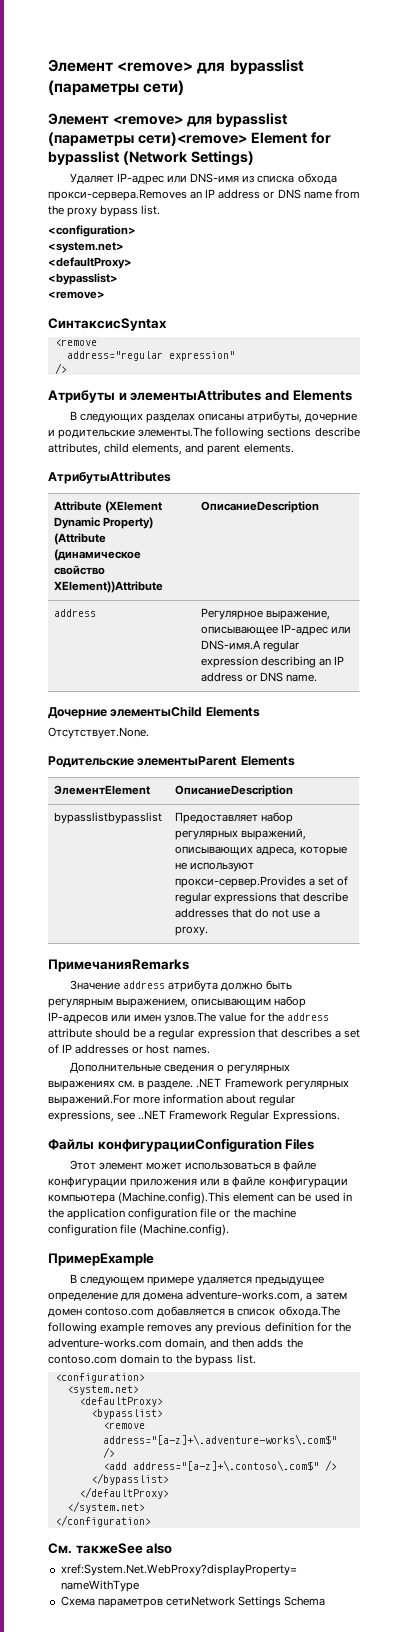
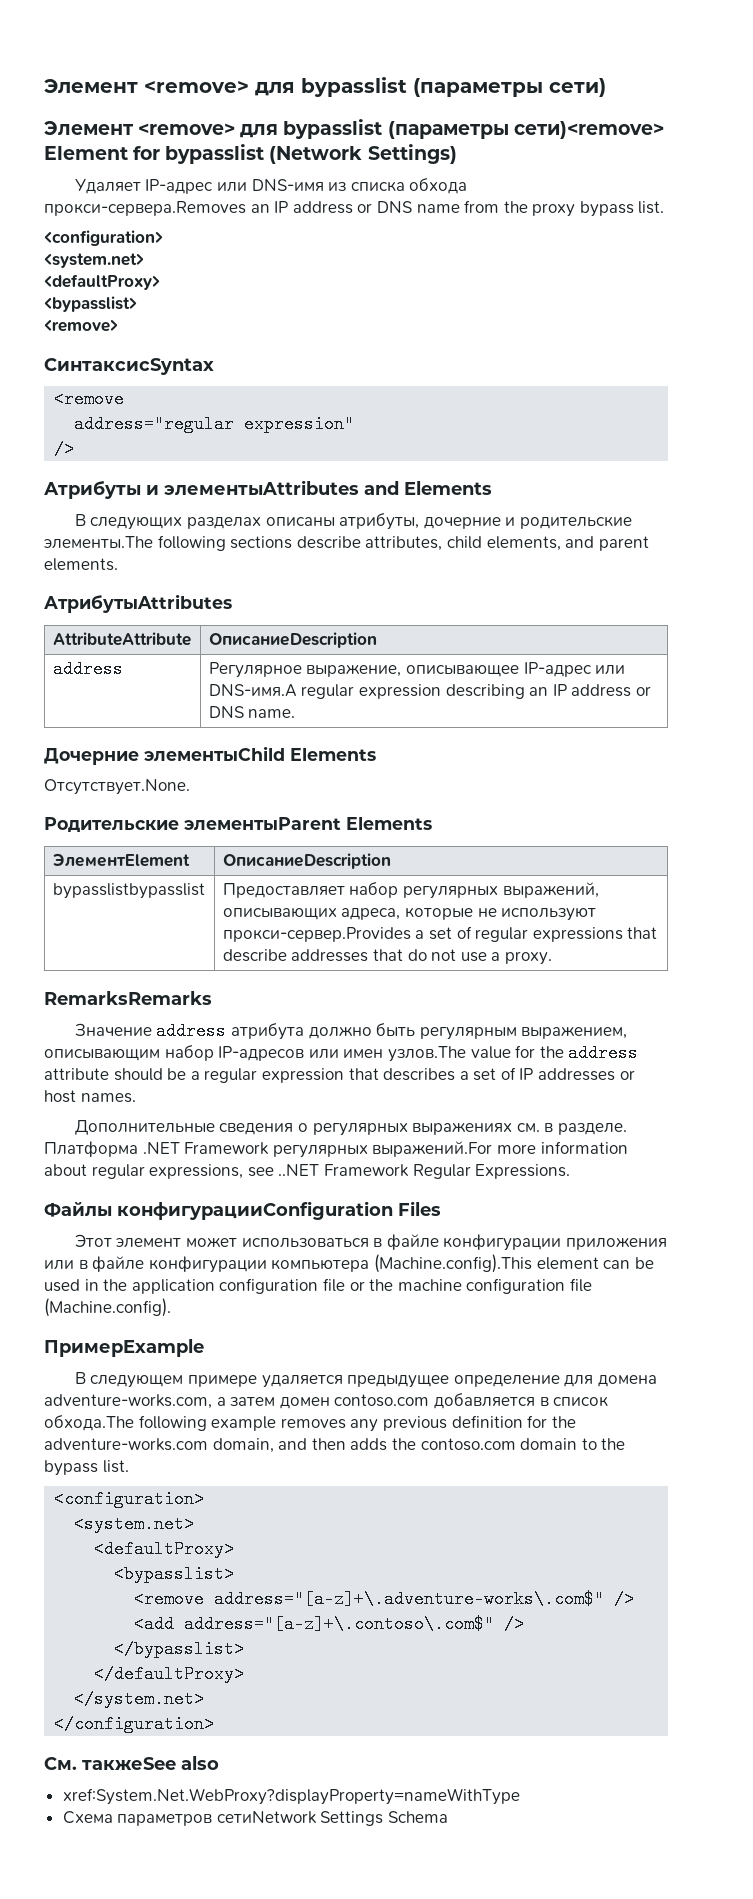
[54,501,163,513] [54,517,154,529] [54,533,107,545] [54,549,142,561] [54,565,106,575] [54,581,164,593] Attribute (XElement Dynamic Property) (Attribute (динамическое свойство XElement))Attribute -> [52,632,191,646] AttributeAttribute
[48,959,189,972] ПримечанияRemarks -> [44,991,212,1005] RemarksRemarks
(194, 1085) none -> [44,1141,138,1157] Платформа

